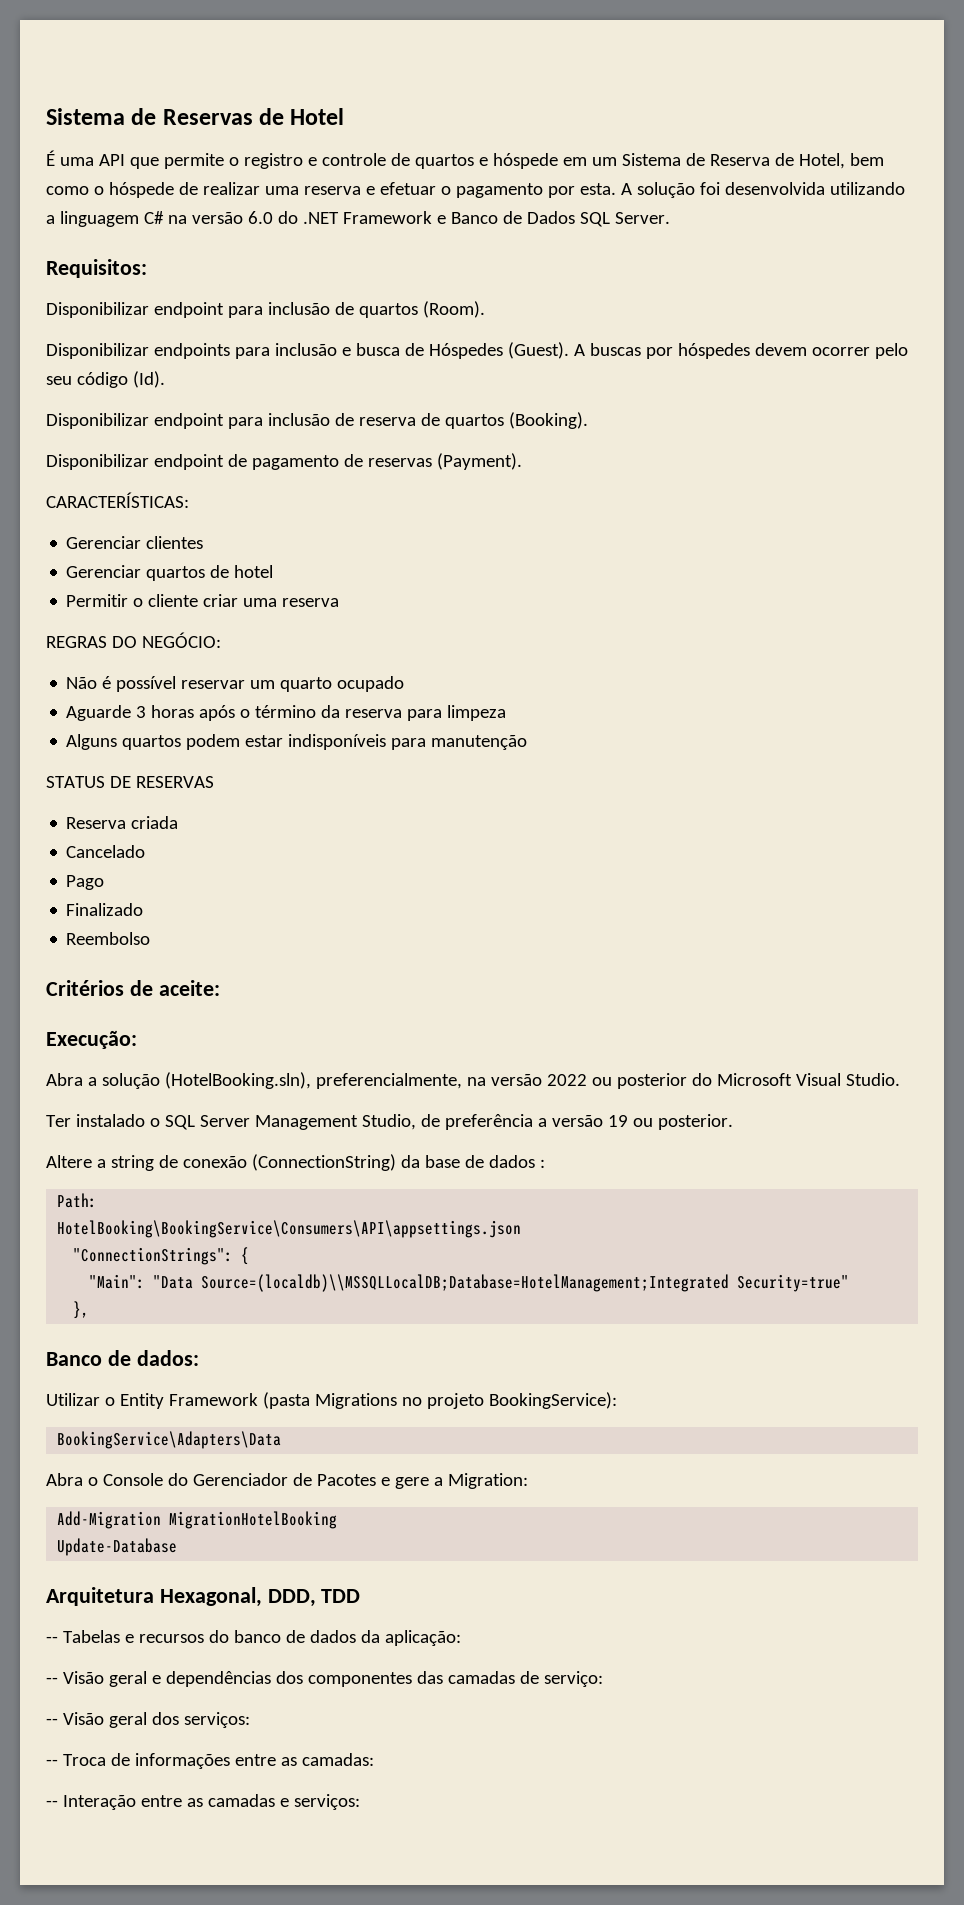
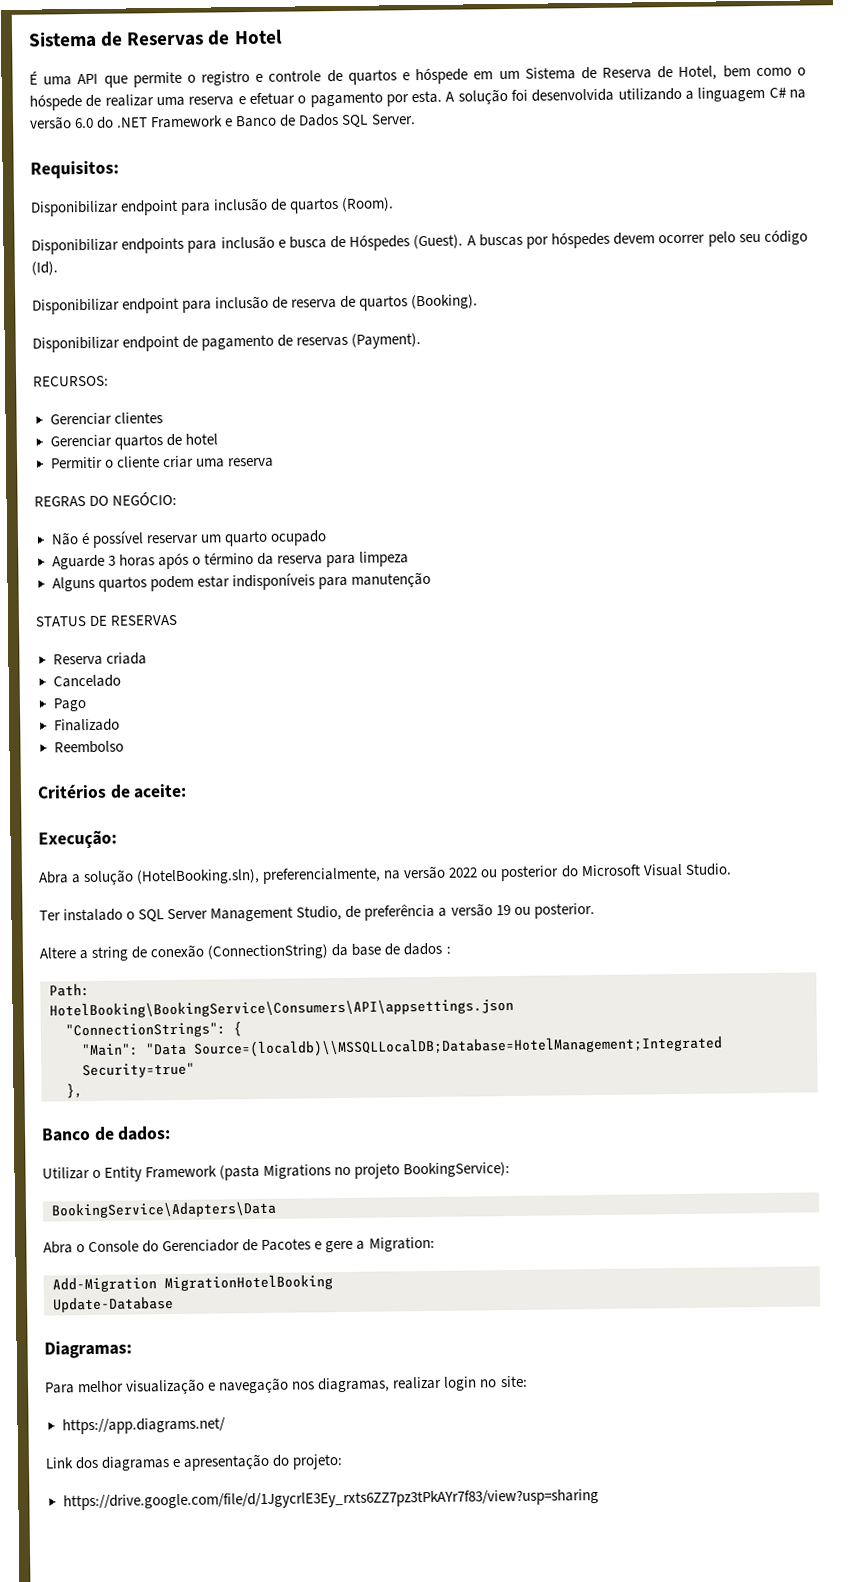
[46,492,189,508] CARACTERÍSTICAS: -> [33,375,109,387] RECURSOS:
[46,1587,361,1607] [46,1630,461,1646] [46,1671,603,1687] [46,1712,250,1728] [46,1753,374,1769] [46,1794,360,1810] Arquitetura Hexagonal, DDD, TDD // -- Tabelas e recursos do banco de dados da aplicação: // -- Visão geral e dependências dos componentes das camadas de serviço: // -- Visão geral dos serviços: // -- Troca de informações entre as camadas: // -- Interação entre as camadas e serviços: -> [44,1340,132,1359] [44,1375,528,1395] [61,1417,226,1435] [45,1453,344,1471] [62,1489,599,1511] Diagramas: // Para melhor visualização e navegação nos diagramas, realizar login no site: // https://app.diagrams.net/ // Link dos diagramas e apresentação do projeto: // https://drive.google.com/file/d/1JgycrlE3Ey_rxts6ZZ7pz3tPkAYr7f83/view?usp=sharing

